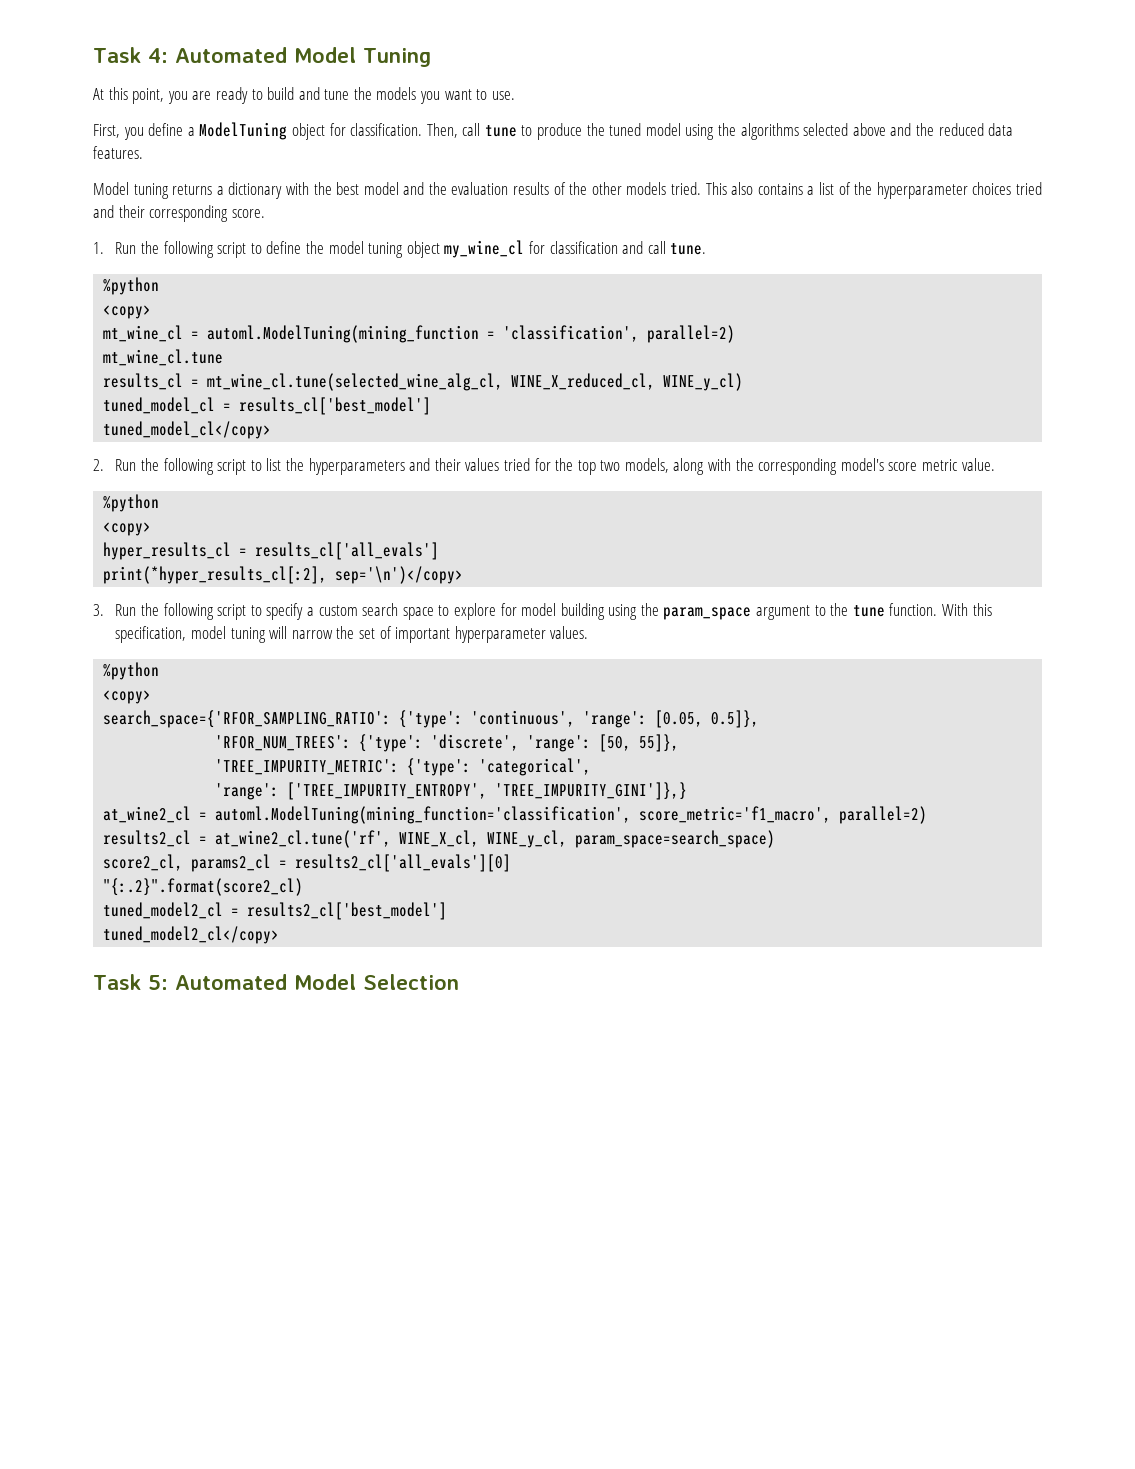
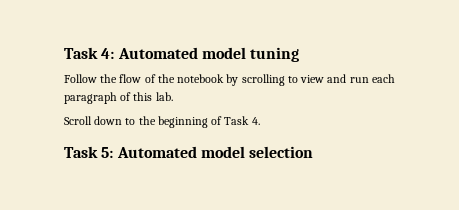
[293,47,431,67] [93,87,515,104] [93,122,1014,140] [93,146,143,159] [93,182,1042,199] [93,205,265,222] [93,240,707,258] [103,277,160,295] [103,305,152,319] [103,325,736,343] [103,349,224,366] [103,373,744,391] [103,397,432,415] [103,421,272,439] [93,458,995,475] [103,494,160,512] [103,522,152,536] [103,542,440,560] [103,566,464,584] [93,603,992,620] [115,626,589,643] [103,662,160,680] [103,690,152,704] [103,710,760,728] [215,734,680,752] [215,758,592,776] [215,782,688,800] [103,806,928,824] [103,830,776,848] [103,854,512,872] [103,878,304,896] [103,902,448,920] [103,926,280,944] Model Tuning // At this point, you are ready to build and tune the models you want to use. // First, you define a ModelTuning object for classification. Then, call tune to produce the tuned model using the algorithms selected above and the reduced data features. // Model tuning returns a dictionary with the best model and the evaluation results of the other models tried. This also contains a list of the hyperparameter choices tried and their corresponding score. // 1. Run the following script to define the model tuning object my_wine_cl for classification and call tune. // %python // <copy> // mt_wine_cl = automl.ModelTuning(mining_function = 'classification', parallel=2) // mt_wine_cl.tune // results_cl = mt_wine_cl.tune(selected_wine_alg_cl, WINE_X_reduced_cl, WINE_y_cl) // tuned_model_cl = results_cl['best_model'] // tuned_model_cl</copy> // 2. Run the following script to list the hyperparameters and their values tried for the top two models, along with the corresponding model's score metric value. // %python // <copy> // hyper_results_cl = results_cl['all_evals'] // print(*hyper_results_cl[:2], sep='\n')</copy> // 3. Run the following script to specify a custom search space to explore for model building using the param_space argument to the tune function. With this specification, model tuning will narrow the set of important hyperparameter values. // %python // <copy> // search_space={'RFOR_SAMPLING_RATIO': {'type': 'continuous', 'range': [0.05, 0.5]}, // 'RFOR_NUM_TREES': {'type': 'discrete', 'range': [50, 55]}, // 'TREE_IMPURITY_METRIC': {'type': 'categorical', // 'range': ['TREE_IMPURITY_ENTROPY', 'TREE_IMPURITY_GINI']},} // at_wine2_cl = automl.ModelTuning(mining_function='classification', score_metric='f1_macro', parallel=2) // results2_cl = at_wine2_cl.tune('rf', WINE_X_cl, WINE_y_cl, param_space=search_space) // score2_cl, params2_cl = results2_cl['all_evals'][0] // "{:.2}".format(score2_cl) // tuned_model2_cl = results2_cl['best_model'] // tuned_model2_cl</copy> -> [201,47,300,62] [64,74,395,86] [64,92,173,104] [64,116,260,128] model tuning // Follow the flow of the notebook by scrolling to view and run each paragraph of this lab. // Scroll down to the beginning of Task 4.
[293,974,459,990] Model Selection -> [200,146,314,158] model selection

